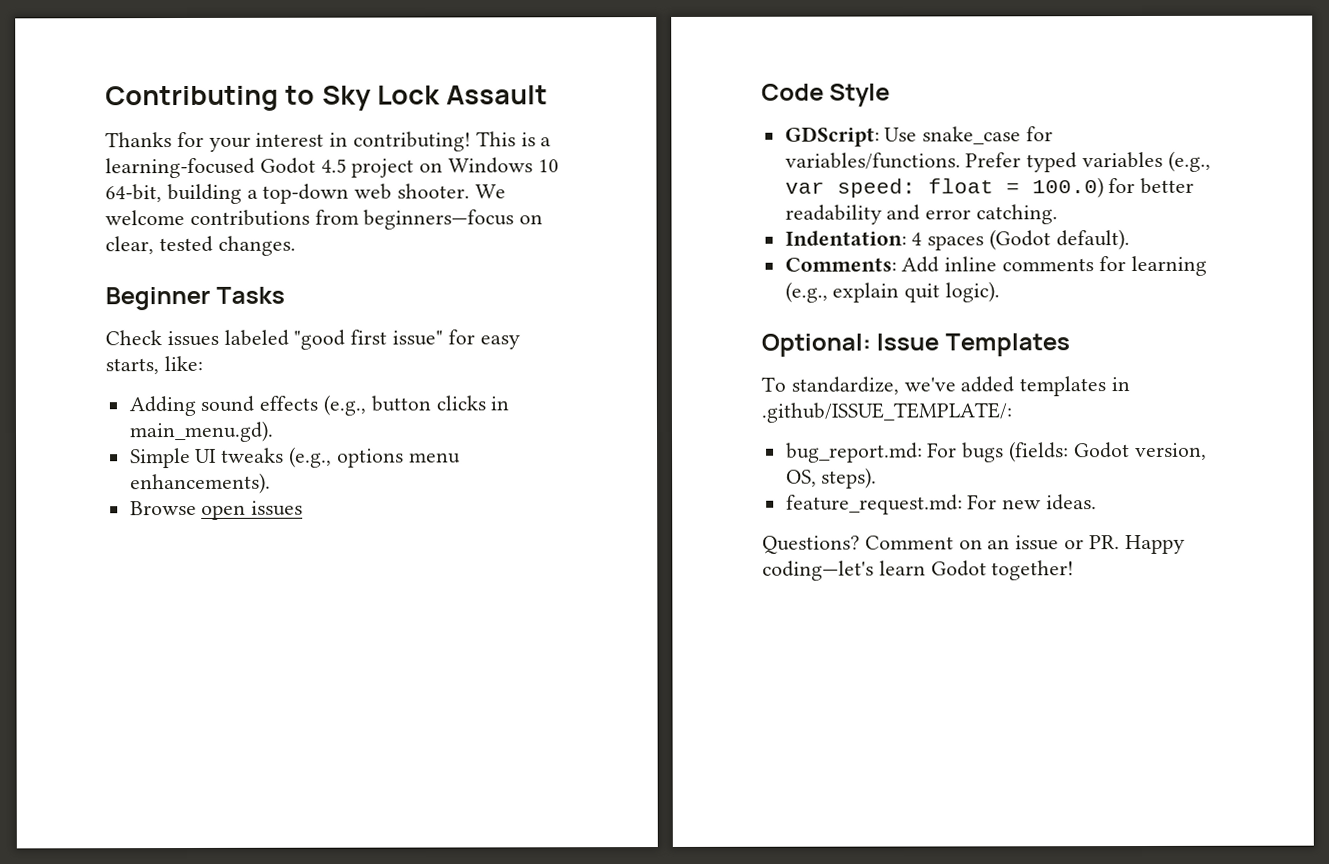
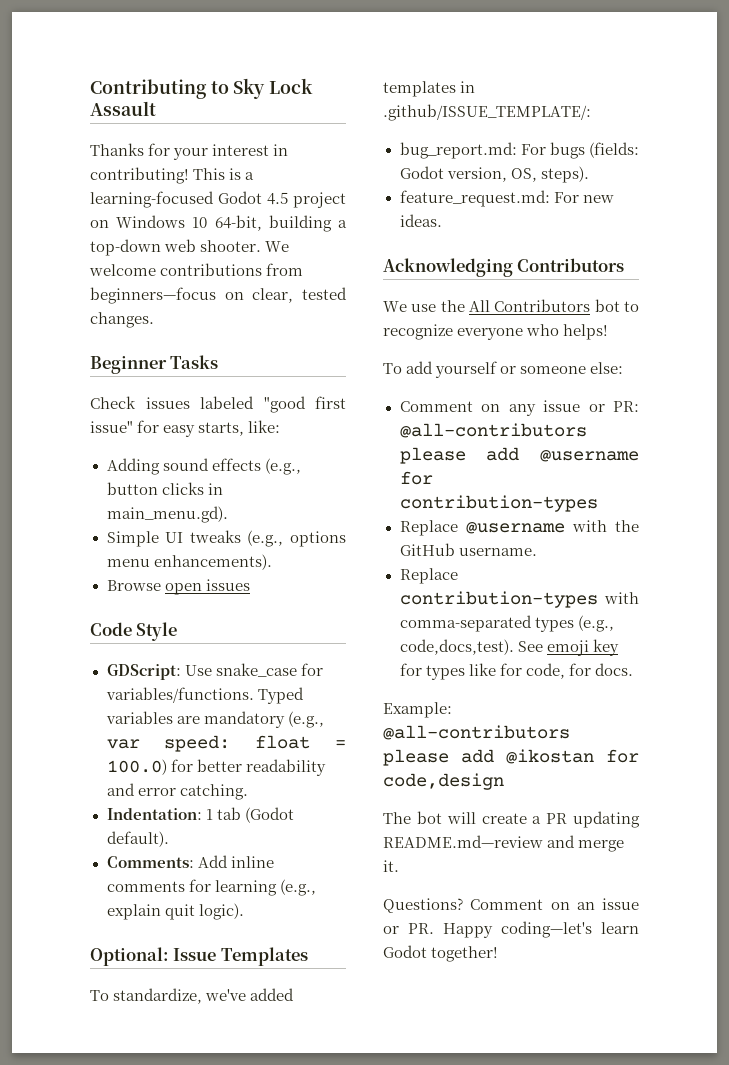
[965,151,1164,173] Prefer typed variables -> [257,687,304,704] [105,711,285,728] Typed variables are mandatory
[911,232,985,251] 4 spaces -> [205,807,241,820] 1 tab
(1098, 502) none -> [383,258,625,277] [383,299,639,312] [383,324,609,340] [383,361,624,378] [399,400,639,416] [399,423,587,438] [399,447,639,464] [399,471,433,485] [399,495,598,512] [399,520,639,536] [399,543,537,556] [399,568,458,584] [399,591,639,608] [399,615,614,632] [399,639,619,656] [399,663,633,680] [383,702,452,718] [383,725,570,740] [383,749,639,766] [383,773,504,790] [383,811,640,828] [383,835,625,852] [383,860,399,872] // Acknowledging Contributors // We use the All Contributors bot to recognize everyone who helps! // To add yourself or someone else: // Comment on any issue or PR: @all-contributors please add @username for contribution-types // Replace @username with the GitHub username. // Replace contribution-types with comma-separated types (e.g., code,docs,test). See emoji key for types like for code, for docs. // Example: @all-contributors please add @ikostan for code,design // The bot will create a PR updating README.md—review and merge it.

